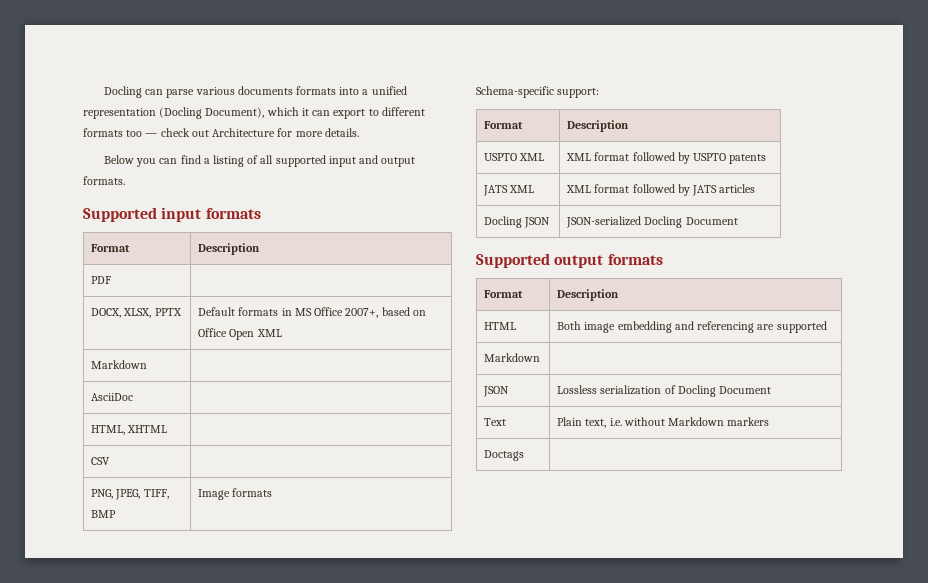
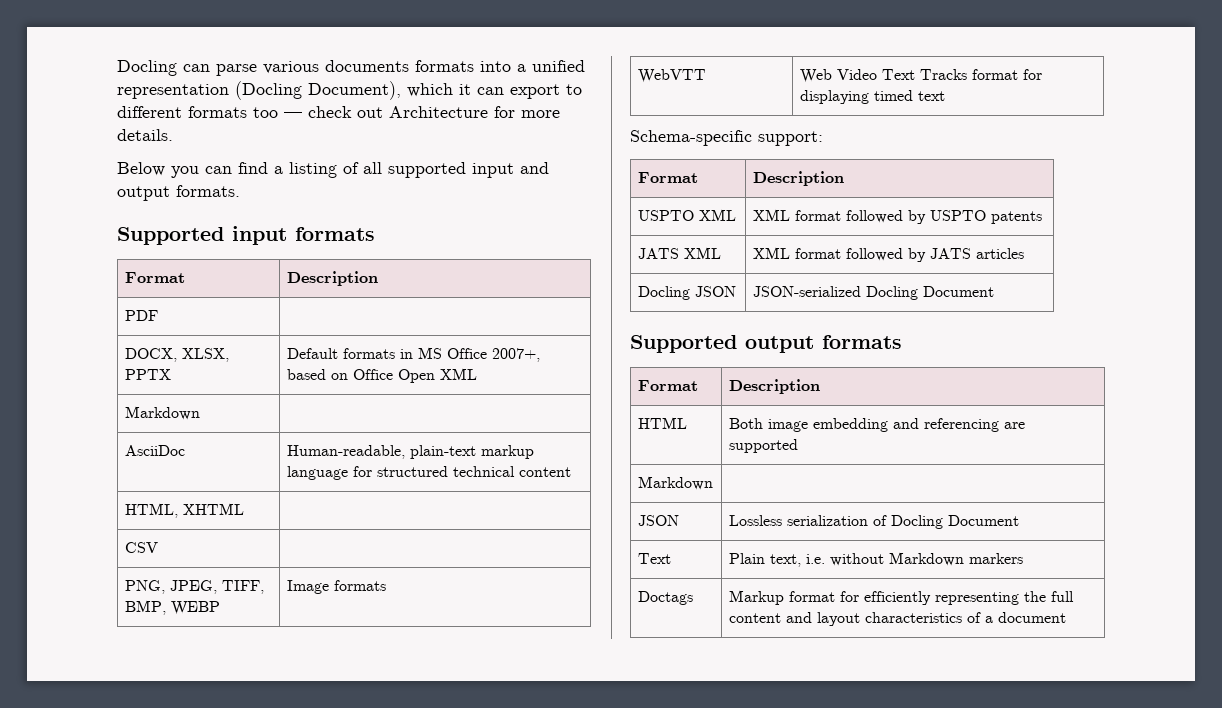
(134, 397) none -> [286,445,534,459] [286,466,571,480] Human-readable, plain-text markup language for structured technical content
[91,510,117,518] BMP -> [124,600,220,615] BMP, WEBP
(273, 492) none -> [637,69,706,83] [799,69,1042,83] [799,90,945,104] // WebVTT | Web Video Text Tracks format for displaying timed text
(525, 455) none -> [728,590,1074,605] [728,612,1066,626] Markup format for efficiently representing the full content and layout characteristics of a document

